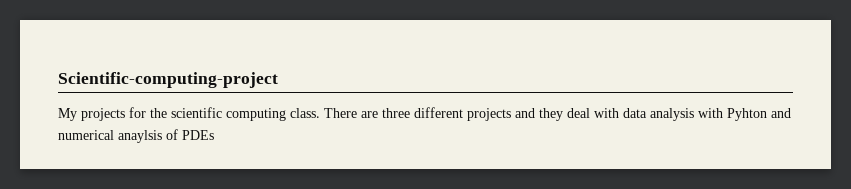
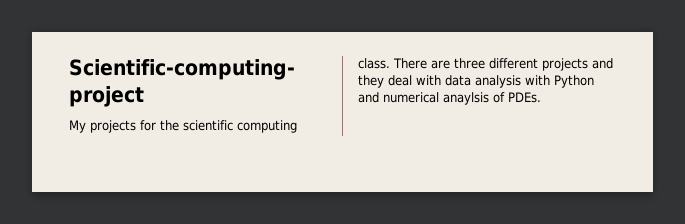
[727,108,767,121] Pyhton -> [554,75,594,88] Python
[182,130,214,140] PDEs -> [508,92,541,103] PDEs.

